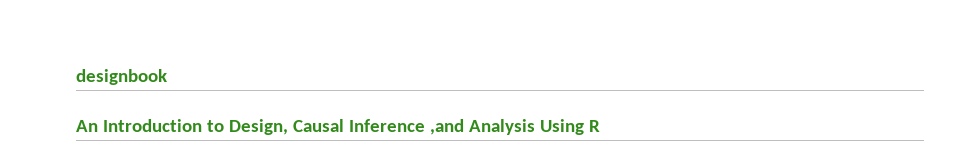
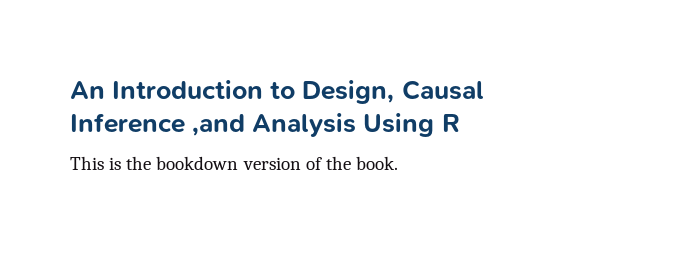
[76,69,167,85] designbook // -> (70, 90) none
(600, 126) none -> [70,156,398,170] // This is the bookdown version of the book.

